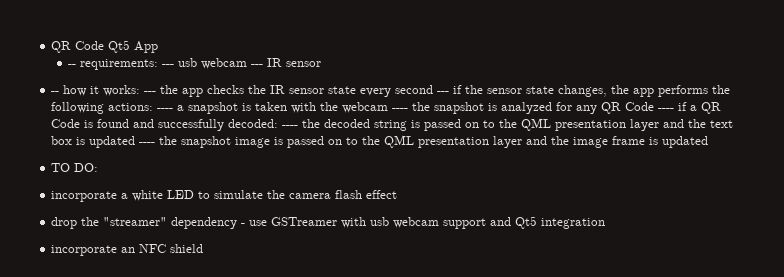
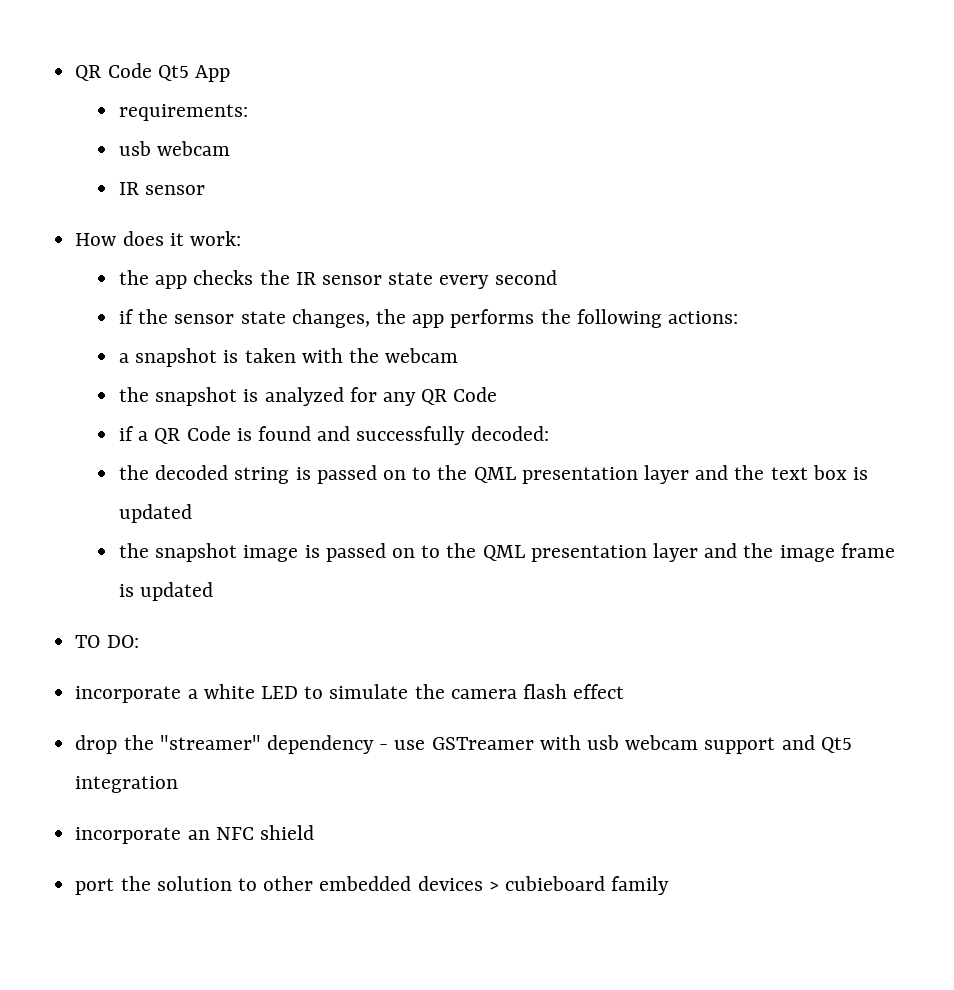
[68,64,77,67] -- -> (230, 73) none
[162,58,264,69] --- usb webcam --- -> [118,141,231,156] // usb webcam //
[51,85,157,96] -- how it works: --- -> [75,231,241,246] How does it work: //
[437,91,450,94] --- -> (557, 277) //
[157,108,174,111] ---- -> (738, 317) //
[392,108,409,111] ---- -> (459, 355) //
[658,108,675,111] ---- -> (498, 394) //
[282,125,299,128] ---- -> (549, 433) //
[139,142,156,145] ---- -> (192, 513) //
(204, 248) none -> [75,876,670,895] // port the solution to other embedded devices > cubieboard family

